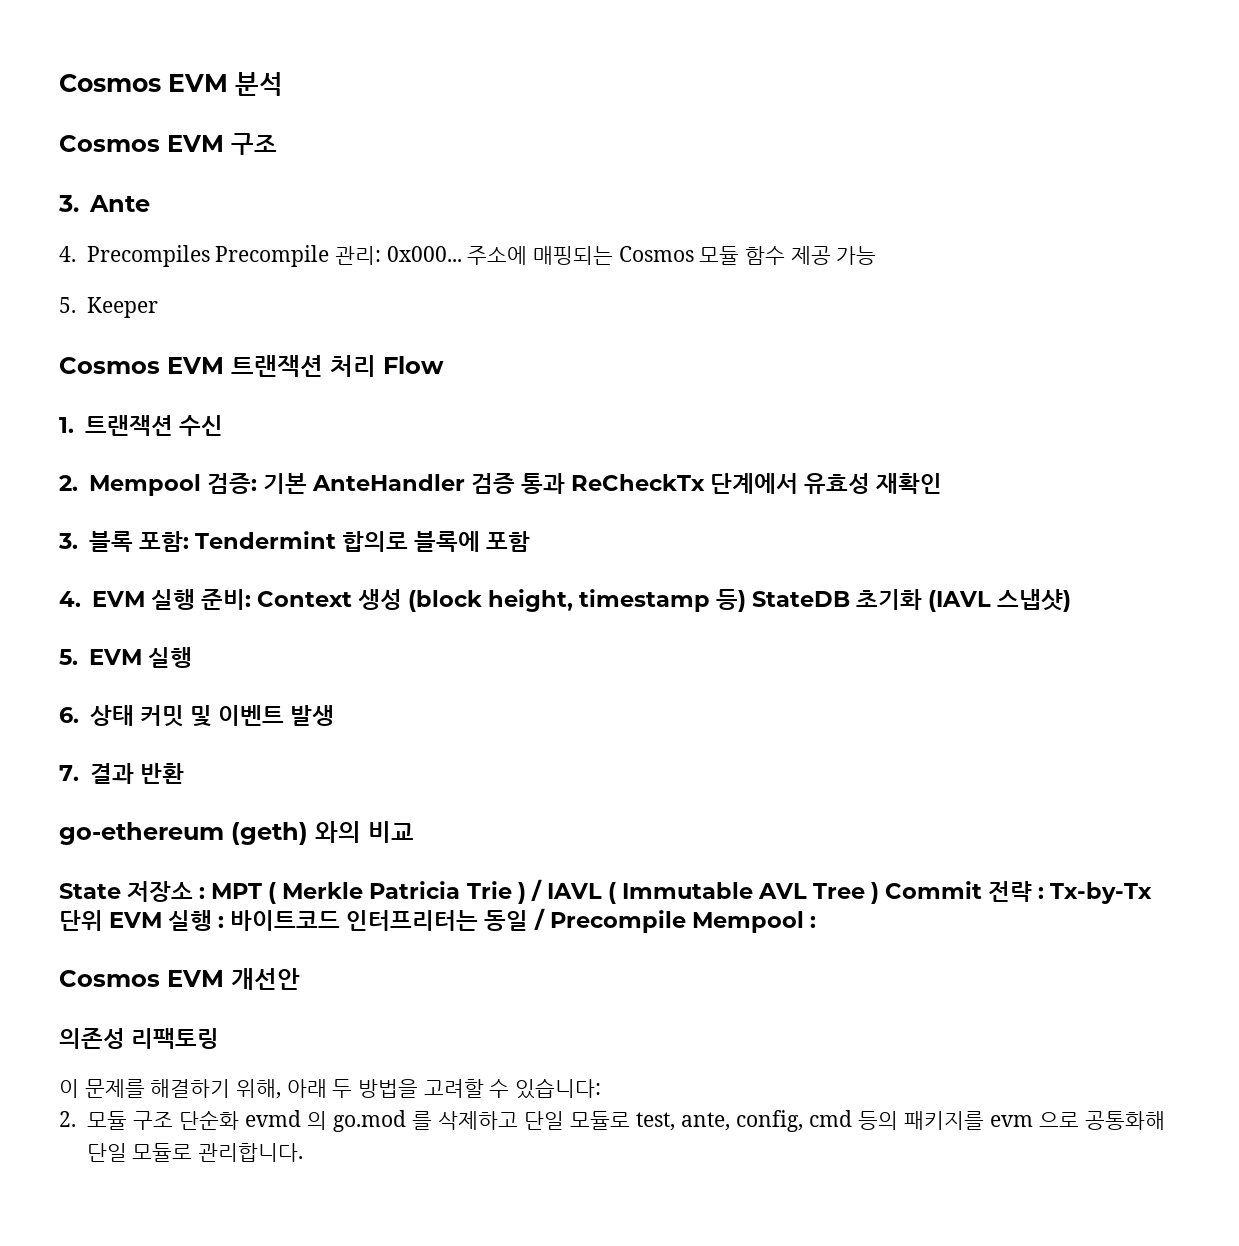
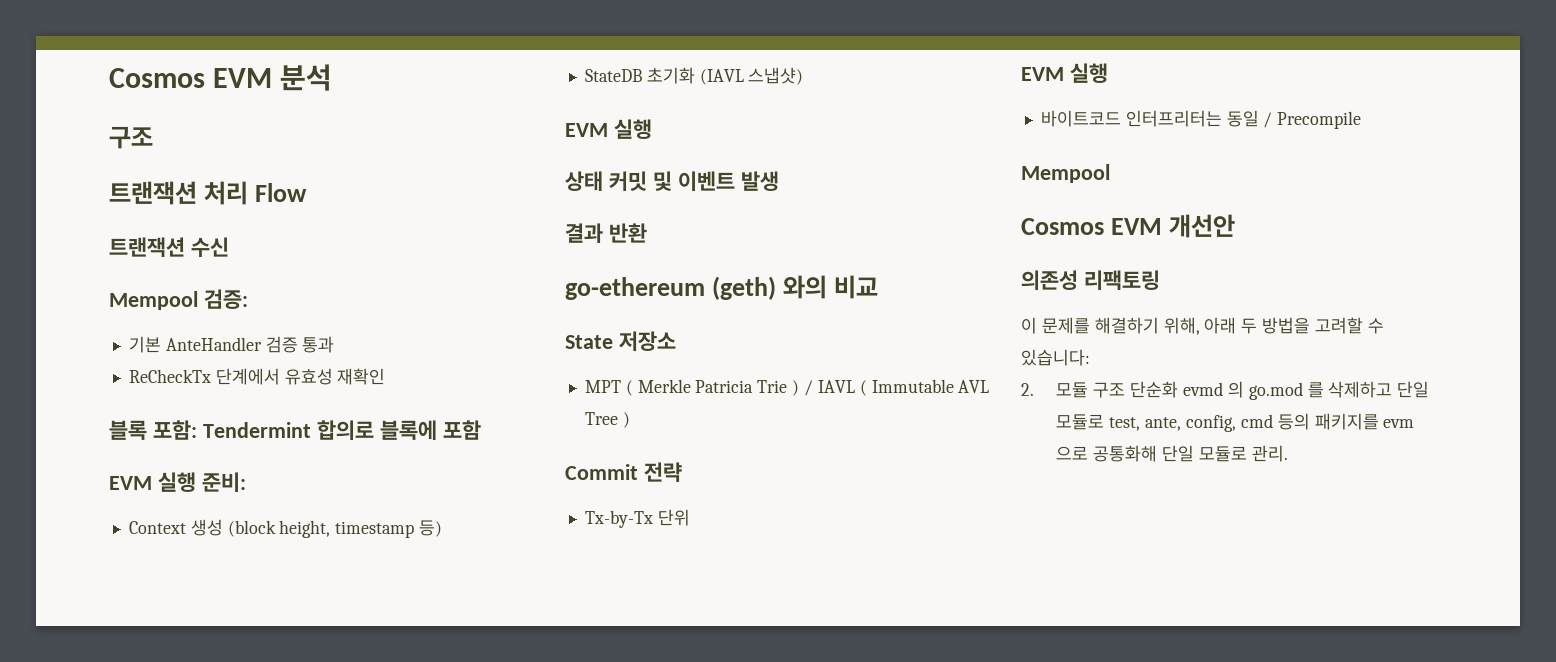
[59,135,224,152] Cosmos EVM -> (332, 77) none
[58,195,150,212] [59,245,877,267] [59,297,158,318] [59,357,224,374] 3. Ante // 4. Precompiles Precompile 관리: 0x000... 주소에 매핑되는 Cosmos 모듈 함수 제공 가능 // 5. Keeper // Cosmos EVM -> (153, 137) none
[59,417,74,433] 1. -> (307, 192) none
[59,475,78,491] 2. -> (229, 247) none
(257, 483) none -> (248, 299) //
(565, 483) none -> (335, 344) //
[58,533,78,549] 3. -> (386, 376) none
[59,591,81,607] 4. -> (481, 430) none
(251, 599) none -> (246, 482) //
(747, 600) none -> (443, 528) //
[59,647,192,668] [59,707,79,723] 5. EVM 실행 // 6. -> [565,119,652,139] EVM 실행 //
[59,765,79,781] 7. -> (779, 181) none
[199,887,206,899] : -> (676, 341) //
(880, 893) none -> (630, 420) //
[1038,887,1045,899] : -> (682, 472) //
[109,910,225,931] EVM 실행 : -> [1021,63,1108,83] // EVM 실행 //
[691,911,816,933] Mempool : -> [1021,164,1110,183] // Mempool
[197,1143,303,1162] 관리합니다. -> [1251,445,1288,462] 관리.

